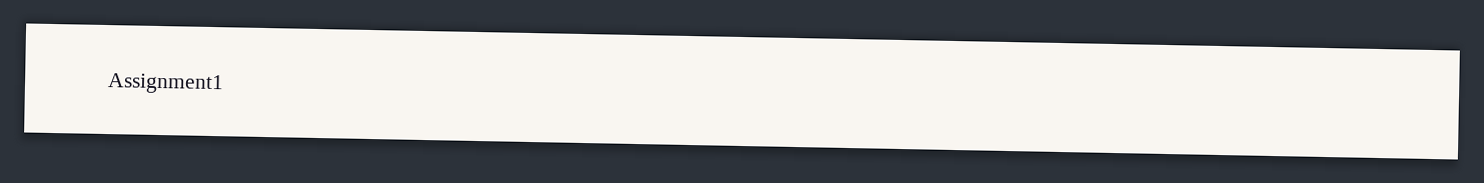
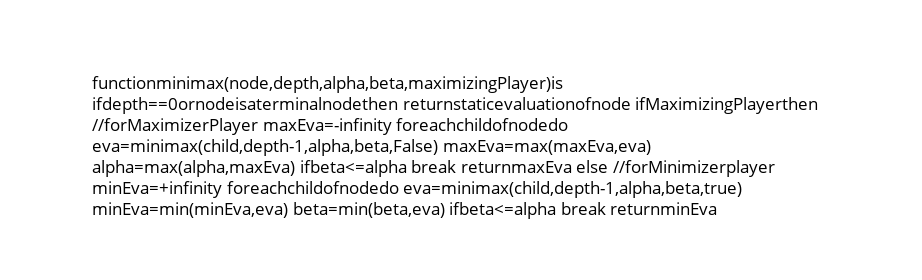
[107,73,224,95] Assignment1 -> [92,76,563,93] [92,97,819,114] [92,118,569,135] [92,139,651,156] [92,160,775,177] [92,181,743,198] [92,202,718,219] functionminimax(node,depth,alpha,beta,maximizingPlayer)is ifdepth==0ornodeisaterminalnodethen returnstaticevaluationofnode ifMaximizingPlayerthen //forMaximizerPlayer maxEva=-infinity foreachchildofnodedo eva=minimax(child,depth-1,alpha,beta,False) maxEva=max(maxEva,eva) alpha=max(alpha,maxEva) ifbeta<=alpha break returnmaxEva else //forMinimizerplayer minEva=+infinity foreachchildofnodedo eva=minimax(child,depth-1,alpha,beta,true) minEva=min(minEva,eva) beta=min(beta,eva) ifbeta<=alpha break returnminEva

